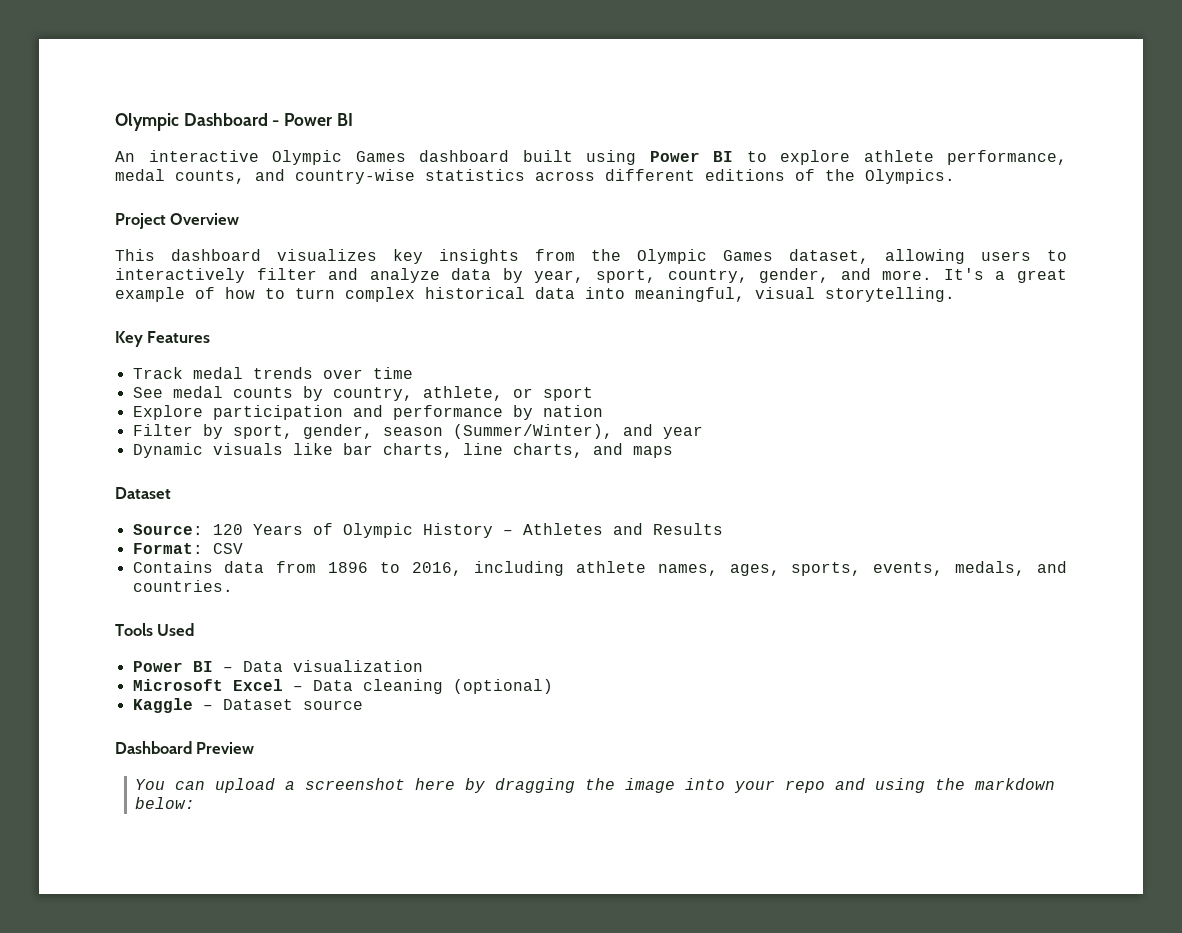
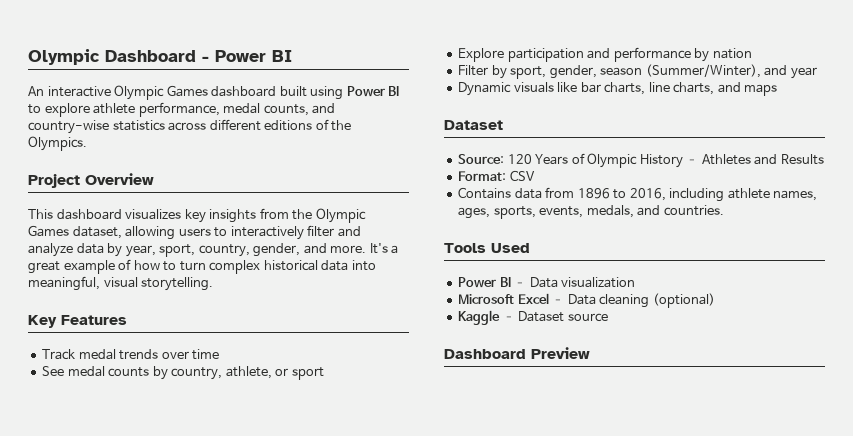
[135,778,1056,793] [135,797,196,809] // You can upload a screenshot here by dragging the image into your repo and using the markdown below: -> (590, 353) none

